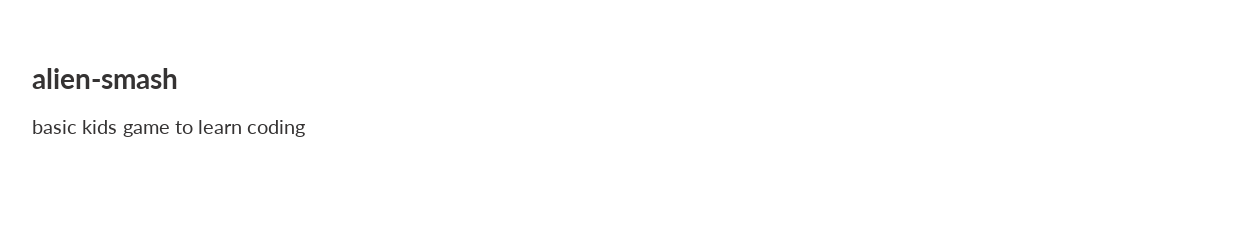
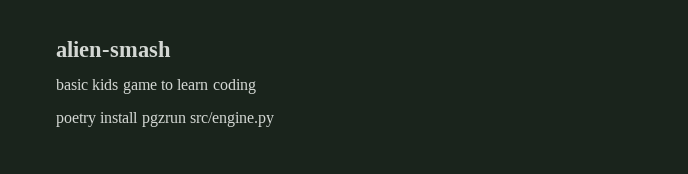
(306, 128) none -> [56,112,274,127] // poetry install pgzrun src/engine.py

